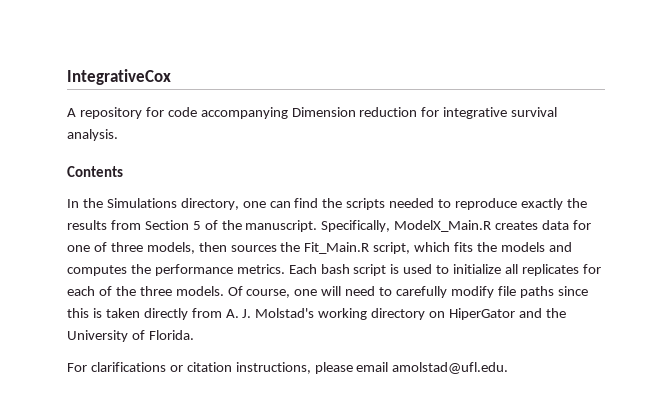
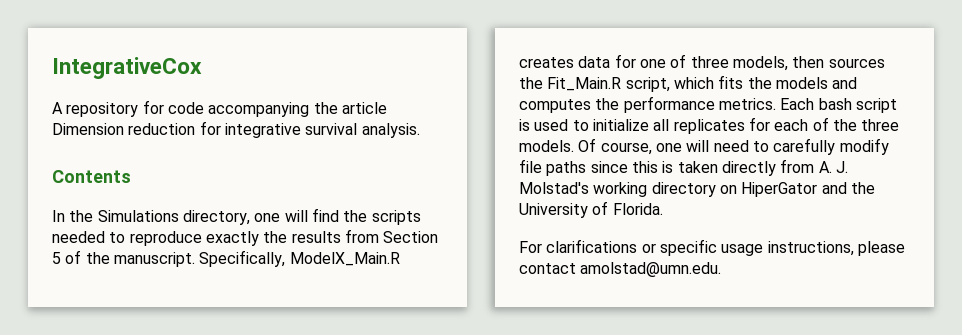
(288, 113) none -> [313,102,387,114] the article
[269,201,291,208] can -> [284,210,308,222] will
[186,362,509,374] citation instructions, please email amolstad@ufl.edu. -> [659,239,905,256] [519,262,722,277] specific usage instructions, please contact amolstad@umn.edu.

